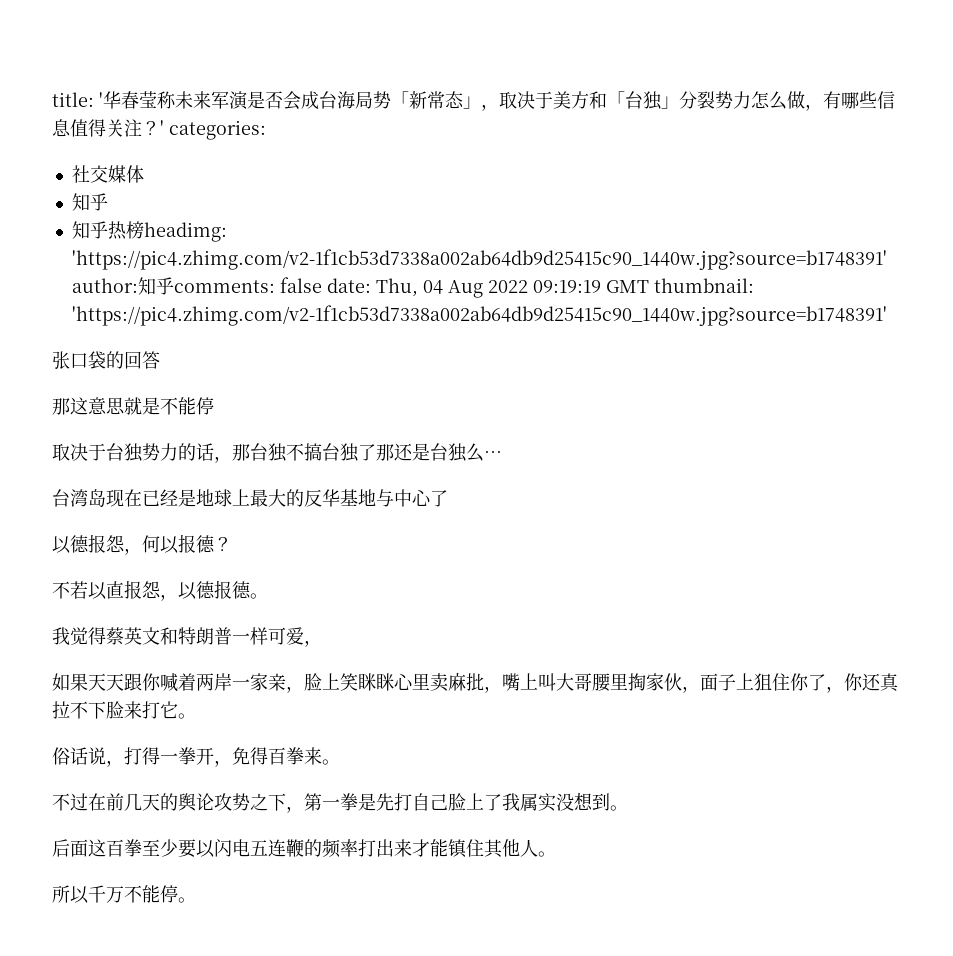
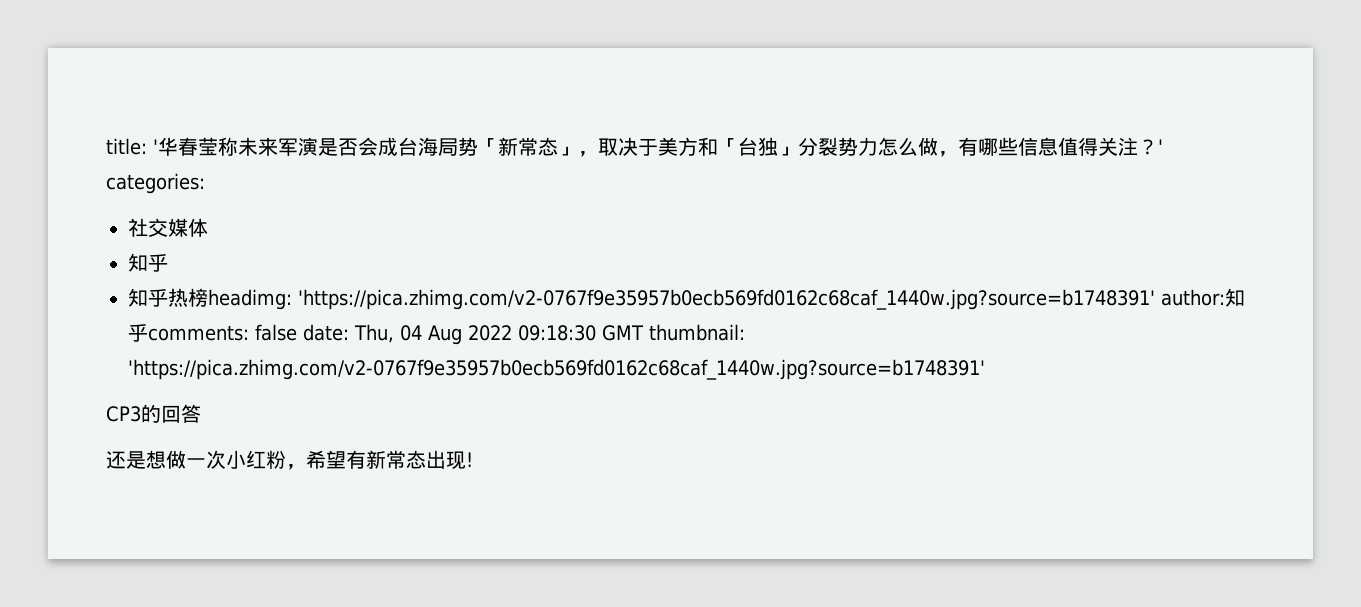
[71,249,887,270] 'https://pic4.zhimg.com/v2-1f1cb53d7338a002ab64db9d25415c90_1440w.jpg?source=b1748391' -> [298,289,1155,310] 'https://pica.zhimg.com/v2-0767f9e35957b0ecb569fd0162c68caf_1440w.jpg?source=b1748391'
[532,280,601,293] 09:19:19 -> [518,325,596,341] 09:18:30
[71,305,887,326] [52,351,106,369] 'https://pic4.zhimg.com/v2-1f1cb53d7338a002ab64db9d25415c90_1440w.jpg?source=b1748391' // 张口袋 -> [128,359,985,380] [106,406,141,422] 'https://pica.zhimg.com/v2-0767f9e35957b0ecb569fd0162c68caf_1440w.jpg?source=b1748391' // CP3
[52,397,214,415] [52,443,502,463] [52,489,448,507] [52,534,232,555] [52,580,268,601] [52,627,322,647] [52,672,899,693] [52,701,196,719] [52,747,340,767] [52,792,628,813] [52,839,556,858] [52,885,196,904] 那这意思就是不能停 // 取决于台独势力的话，那台独不搞台独了那还是台独么… // 台湾岛现在已经是地球上最大的反华基地与中心了 // 以德报怨，何以报德？ // 不若以直报怨，以德报德。 // 我觉得蔡英文和特朗普一样可爱， // 如果天天跟你喊着两岸一家亲，脸上笑眯眯心里卖麻批，嘴上叫大哥腰里掏家伙，面子上狙住你了，你还真拉不下脸来打它。 // 俗话说，打得一拳开，免得百拳来。 // 不过在前几天的舆论攻势之下，第一拳是先打自己脸上了我属实没想到。 // 后面这百拳至少要以闪电五连鞭的频率打出来才能镇住其他人。 // 所以千万不能停。 -> [106,450,473,470] 还是想做一次小红粉，希望有新常态出现!

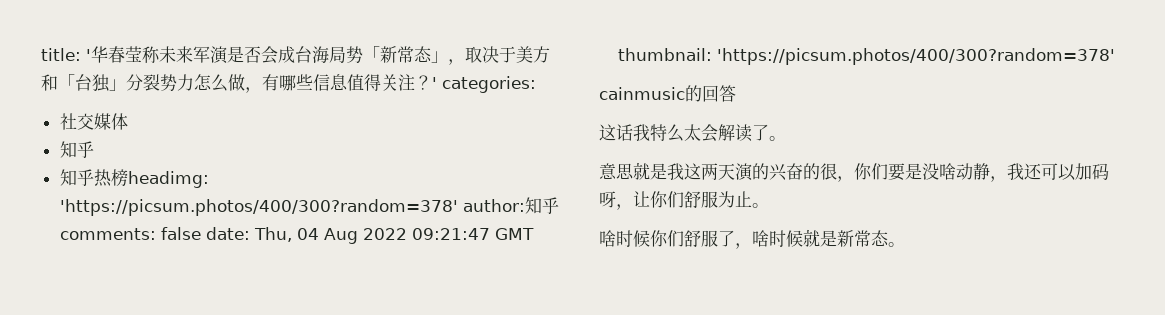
[298,289,1155,310] 'https://pica.zhimg.com/v2-0767f9e35957b0ecb569fd0162c68caf_1440w.jpg?source=b1748391' -> [59,199,458,216] 'https://picsum.photos/400/300?random=378'
[518,325,596,341] 09:18:30 -> [411,228,490,240] 09:21:47
[128,359,985,380] [106,406,141,422] 'https://pica.zhimg.com/v2-0767f9e35957b0ecb569fd0162c68caf_1440w.jpg?source=b1748391' // CP3 -> [716,48,1115,65] [599,87,685,100] 'https://picsum.photos/400/300?random=378' // cainmusic
[106,450,473,470] 还是想做一次小红粉，希望有新常态出现! -> [599,124,786,142] [599,162,1109,182] [599,191,769,210] [599,229,905,249] 这话我特么太会解读了。 // 意思就是我这两天演的兴奋的很，你们要是没啥动静，我还可以加码呀，让你们舒服为止。 // 啥时候你们舒服了，啥时候就是新常态。

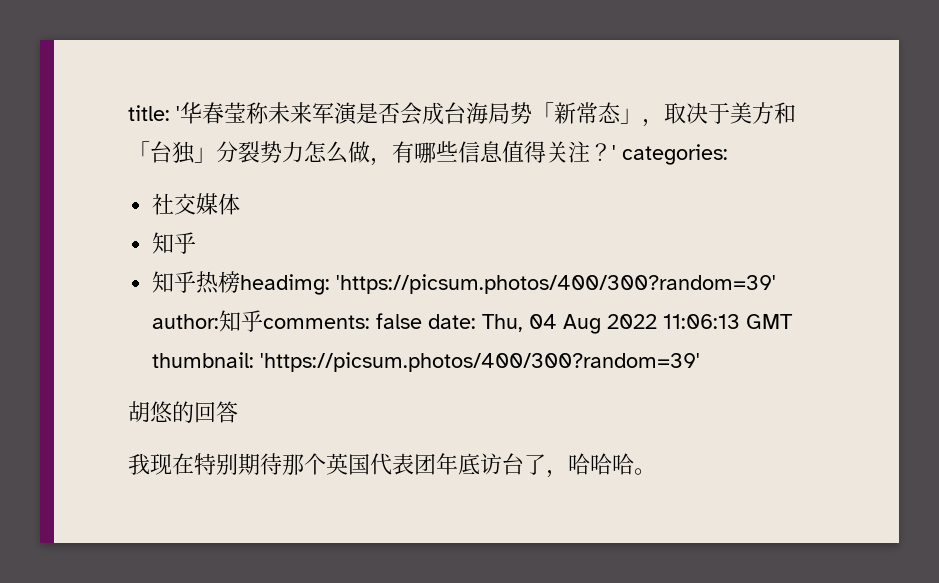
[59,199,458,216] 'https://picsum.photos/400/300?random=378' -> [336,274,777,294] 'https://picsum.photos/400/300?random=39'
[411,228,490,240] 09:21:47 -> [663,314,741,329] 11:06:13
[716,48,1115,65] [599,87,685,100] 'https://picsum.photos/400/300?random=378' // cainmusic -> [260,352,701,372] [128,401,173,422] 'https://picsum.photos/400/300?random=39' // 胡悠
[599,124,786,142] [599,162,1109,182] [599,191,769,210] [599,229,889,249] 这话我特么太会解读了。 // 意思就是我这两天演的兴奋的很，你们要是没啥动静，我还可以加码呀，让你们舒服为止。 // 啥时候你们舒服了，啥时候就是新常态 -> [128,453,634,478] 我现在特别期待那个英国代表团年底访台了，哈哈哈

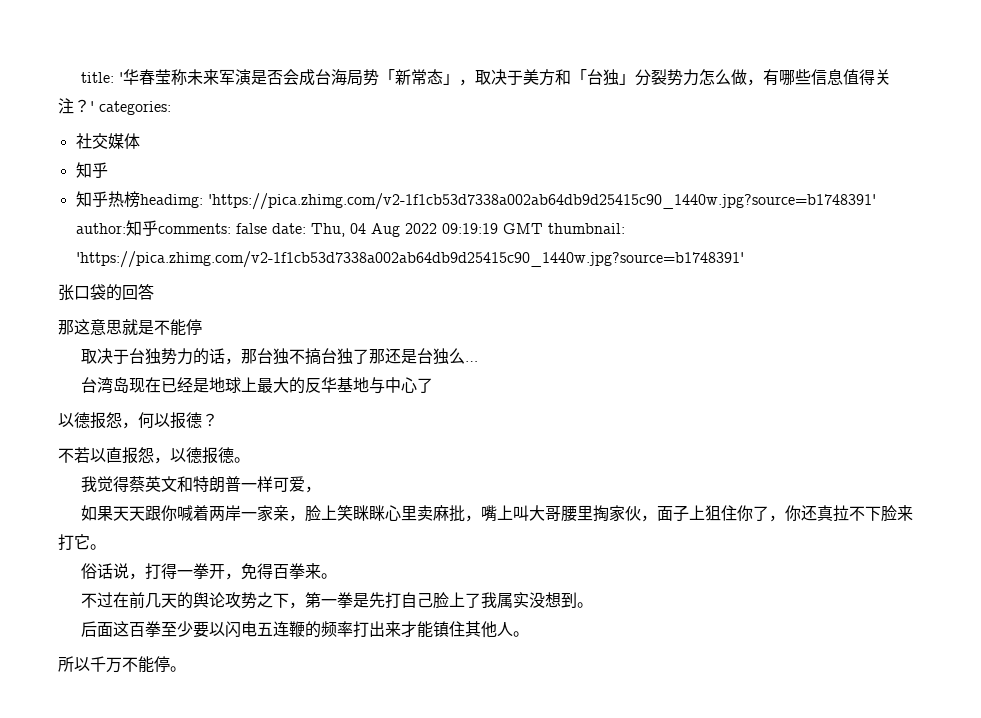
[336,274,777,294] 'https://picsum.photos/400/300?random=39' -> [207,193,876,210] 'https://pica.zhimg.com/v2-1f1cb53d7338a002ab64db9d25415c90_1440w.jpg?source=b1748391'
[663,314,741,329] 11:06:13 -> [441,223,498,234] 09:19:19
[260,352,701,372] [128,401,173,422] 'https://picsum.photos/400/300?random=39' // 胡悠 -> [75,251,744,268] [58,284,106,301] 'https://pica.zhimg.com/v2-1f1cb53d7338a002ab64db9d25415c90_1440w.jpg?source=b1748391' // 张口袋
[128,453,634,478] 我现在特别期待那个英国代表团年底访台了，哈哈哈 -> [58,319,202,336] [81,348,479,365] [81,377,434,394] [58,412,218,429] [58,447,250,464] [81,476,322,493] [81,505,914,522] [58,534,106,550] [81,563,338,580] [81,592,594,609] [81,621,530,638] [58,656,170,673] 那这意思就是不能停 // 取决于台独势力的话，那台独不搞台独了那还是台独么… // 台湾岛现在已经是地球上最大的反华基地与中心了 // 以德报怨，何以报德？ // 不若以直报怨，以德报德。 // 我觉得蔡英文和特朗普一样可爱， // 如果天天跟你喊着两岸一家亲，脸上笑眯眯心里卖麻批，嘴上叫大哥腰里掏家伙，面子上狙住你了，你还真拉不下脸来打它。 // 俗话说，打得一拳开，免得百拳来。 // 不过在前几天的舆论攻势之下，第一拳是先打自己脸上了我属实没想到。 // 后面这百拳至少要以闪电五连鞭的频率打出来才能镇住其他人。 // 所以千万不能停

